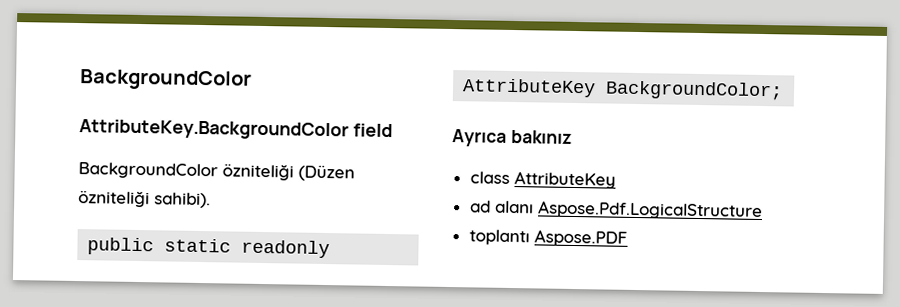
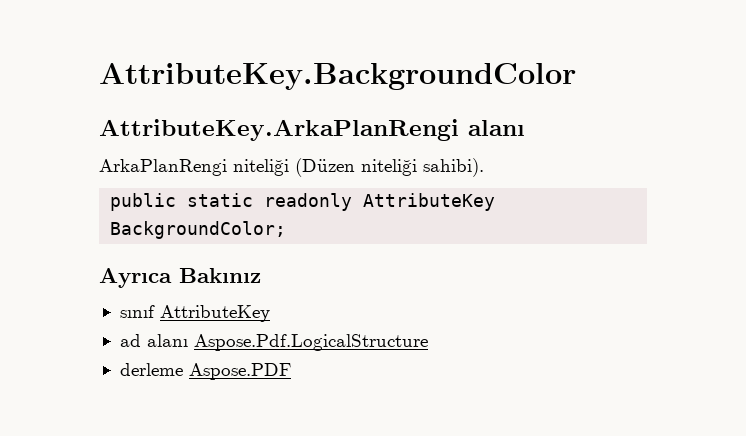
[80,69,252,91] [79,119,393,141] [78,162,355,182] [78,190,150,208] BackgroundColor // AttributeKey.BackgroundColor field // BackgroundColor özniteliği (Düzen özniteliği -> [99,63,576,90] [99,119,525,141] [99,158,417,177] AttributeKey.BackgroundColor // AttributeKey.ArkaPlanRengi alanı // ArkaPlanRengi niteliği (Düzen niteliği
[510,129,572,144] [469,171,510,184] bakınız // class -> [179,268,261,283] [119,305,155,318] Bakınız // sınıf
[468,229,530,246] toplantı -> [119,363,183,376] derleme

